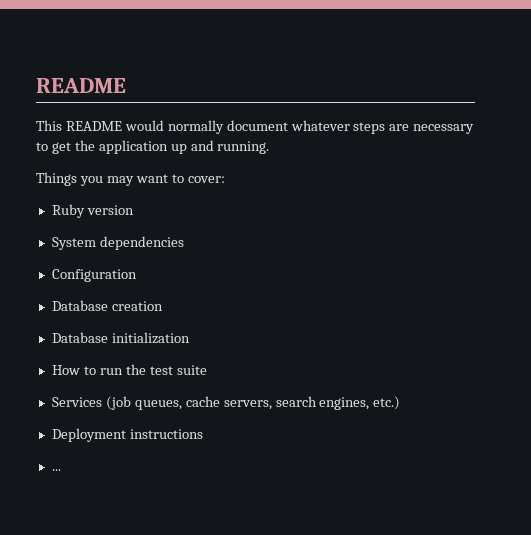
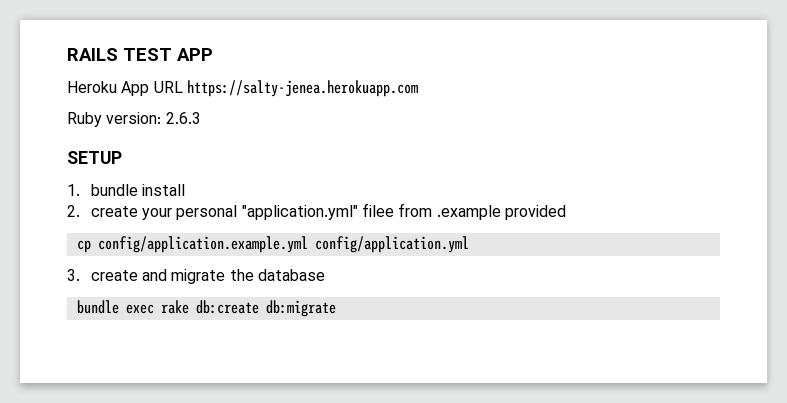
[36,78,126,93] [36,120,475,134] [36,140,270,154] [36,172,225,186] [51,204,134,218] [51,236,184,250] [51,269,137,282] [51,300,163,311] [51,332,190,344] [51,364,207,375] [51,396,401,410] [51,428,203,442] [51,469,61,471] README // This README would normally document whatever steps are necessary to get the application up and running. // Things you may want to cover: // Ruby version // System dependencies // Configuration // Database creation // Database initialization // How to run the test suite // Services (job queues, cache servers, search engines, etc.) // Deployment instructions // ... -> [67,48,213,61] [67,80,418,97] [67,112,201,127] [67,151,122,164] [67,184,186,196] [67,203,566,220] [76,236,469,253] [67,269,326,284] [76,300,336,317] RAILS TEST APP // Heroku App URL https://salty-jenea.herokuapp.com // Ruby version: 2.6.3 // SETUP // 1. bundle install // 2. create your personal "application.yml" filee from .example provided // cp config/application.example.yml config/application.yml // 3. create and migrate the database // bundle exec rake db:create db:migrate

